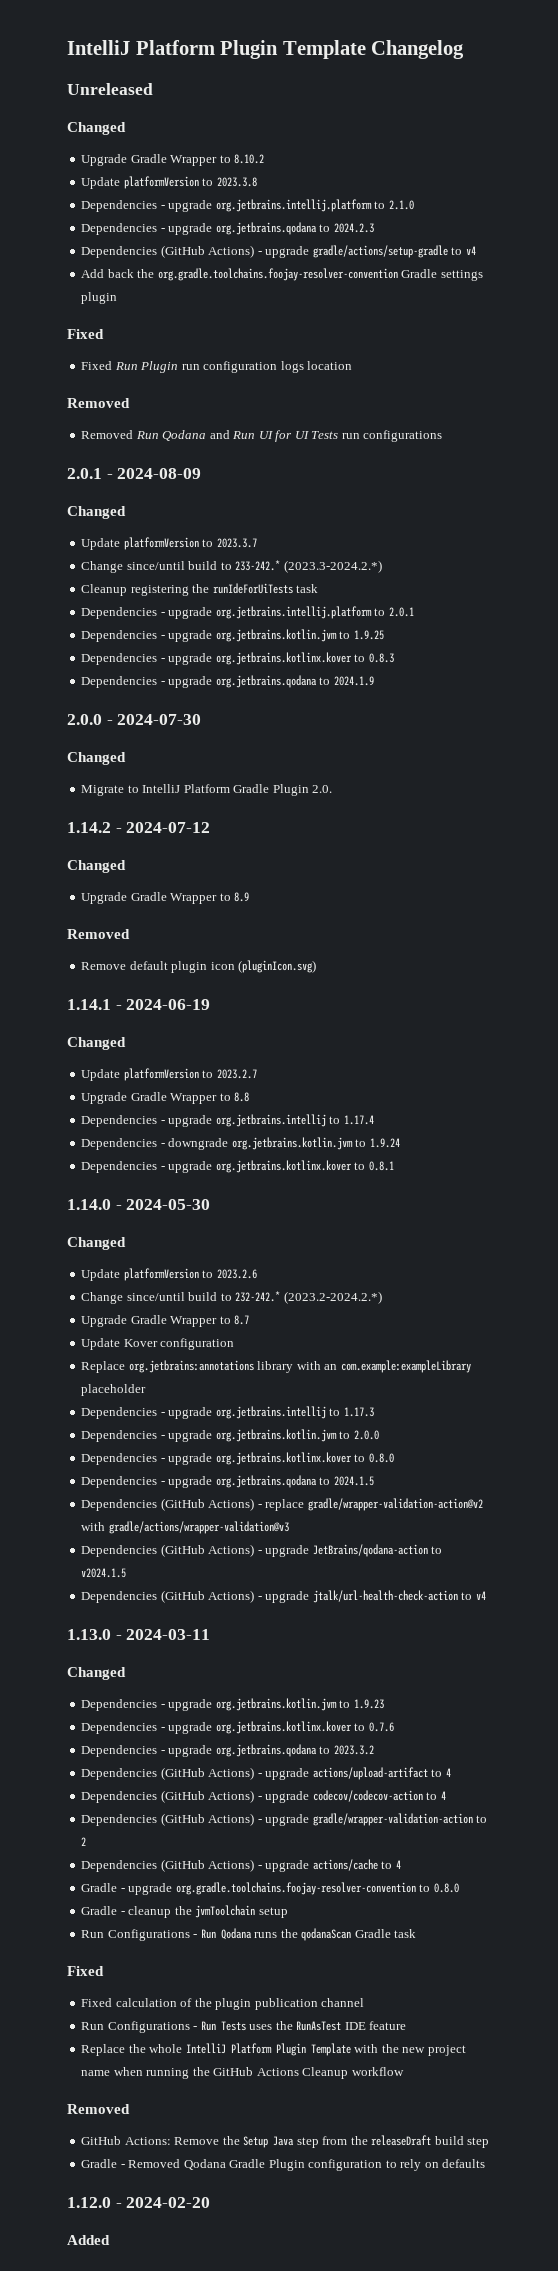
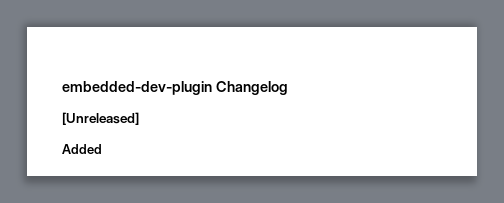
[67,40,465,59] [67,83,153,95] [67,122,126,135] [81,154,265,166] [81,176,257,189] [81,199,414,212] [81,222,374,235] [81,245,476,258] [81,268,483,281] [81,292,118,304] [67,329,104,339] [81,361,353,373] [67,398,130,408] [81,430,443,442] [67,468,202,479] [67,506,126,519] [81,537,257,550] [81,560,382,573] [81,583,319,596] [81,606,414,619] [81,629,384,642] [81,652,394,665] [81,675,374,688] [67,714,202,725] [67,752,126,765] [81,784,333,796] [67,822,211,833] [67,860,126,873] [81,892,250,904] [67,929,130,939] [81,960,317,973] [67,999,211,1010] [67,1037,126,1050] [81,1068,257,1081] [81,1092,250,1104] [81,1114,374,1127] [81,1137,400,1150] [81,1160,394,1173] [67,1199,211,1210] [67,1237,126,1250] [81,1268,257,1281] [81,1291,382,1304] [81,1315,250,1327] [81,1338,235,1350] [81,1360,471,1373] [81,1384,147,1396] [81,1406,374,1419] [81,1429,379,1442] [81,1452,394,1465] [81,1475,374,1488] [81,1498,483,1511] [81,1521,289,1534] [81,1544,443,1557] [81,1568,127,1578] [81,1590,486,1603] [67,1629,211,1640] [67,1667,126,1680] [81,1698,384,1711] [81,1721,394,1734] [81,1744,374,1757] [81,1767,451,1780] [81,1790,446,1803] [81,1813,488,1826] [81,1837,87,1846] [81,1859,401,1872] [81,1882,459,1895] [81,1905,288,1918] [81,1928,417,1941] [67,1966,104,1976] [81,1998,365,2010] [81,2021,407,2033] [81,2043,466,2056] [81,2067,404,2079] [67,2104,130,2114] [81,2135,490,2148] [81,2159,486,2171] [67,2197,211,2208] IntelliJ Platform Plugin Template Changelog // Unreleased // Changed // Upgrade Gradle Wrapper to 8.10.2 // Update platformVersion to 2023.3.8 // Dependencies - upgrade org.jetbrains.intellij.platform to 2.1.0 // Dependencies - upgrade org.jetbrains.qodana to 2024.2.3 // Dependencies (GitHub Actions) - upgrade gradle/actions/setup-gradle to v4 // Add back the org.gradle.toolchains.foojay-resolver-convention Gradle settings plugin // Fixed // Fixed Run Plugin run configuration logs location // Removed // Removed Run Qodana and Run UI for UI Tests run configurations // 2.0.1 - 2024-08-09 // Changed // Update platformVersion to 2023.3.7 // Change since/until build to 233-242.* (2023.3-2024.2.*) // Cleanup registering the runIdeForUiTests task // Dependencies - upgrade org.jetbrains.intellij.platform to 2.0.1 // Dependencies - upgrade org.jetbrains.kotlin.jvm to 1.9.25 // Dependencies - upgrade org.jetbrains.kotlinx.kover to 0.8.3 // Dependencies - upgrade org.jetbrains.qodana to 2024.1.9 // 2.0.0 - 2024-07-30 // Changed // Migrate to IntelliJ Platform Gradle Plugin 2.0. // 1.14.2 - 2024-07-12 // Changed // Upgrade Gradle Wrapper to 8.9 // Removed // Remove default plugin icon (pluginIcon.svg) // 1.14.1 - 2024-06-19 // Changed // Update platformVersion to 2023.2.7 // Upgrade Gradle Wrapper to 8.8 // Dependencies - upgrade org.jetbrains.intellij to 1.17.4 // Dependencies - downgrade org.jetbrains.kotlin.jvm to 1.9.24 // Dependencies - upgrade org.jetbrains.kotlinx.kover to 0.8.1 // 1.14.0 - 2024-05-30 // Changed // Update platformVersion to 2023.2.6 // Change since/until build to 232-242.* (2023.2-2024.2.*) // Upgrade Gradle Wrapper to 8.7 // Update Kover configuration // Replace org.jetbrains:annotations library with an com.example:exampleLibrary placeholder // Dependencies - upgrade org.jetbrains.intellij to 1.17.3 // Dependencies - upgrade org.jetbrains.kotlin.jvm to 2.0.0 // Dependencies - upgrade org.jetbrains.kotlinx.kover to 0.8.0 // Dependencies - upgrade org.jetbrains.qodana to 2024.1.5 // Dependencies (GitHub Actions) - replace gradle/wrapper-validation-action@v2 with gradle/actions/wrapper-validation@v3 // Dependencies (GitHub Actions) - upgrade JetBrains/qodana-action to v2024.1.5 // Dependencies (GitHub Actions) - upgrade jtalk/url-health-check-action to v4 // 1.13.0 - 2024-03-11 // Changed // Dependencies - upgrade org.jetbrains.kotlin.jvm to 1.9.23 // Dependencies - upgrade org.jetbrains.kotlinx.kover to 0.7.6 // Dependencies - upgrade org.jetbrains.qodana to 2023.3.2 // Dependencies (GitHub Actions) - upgrade actions/upload-artifact to 4 // Dependencies (GitHub Actions) - upgrade codecov/codecov-action to 4 // Dependencies (GitHub Actions) - upgrade gradle/wrapper-validation-action to 2 // Dependencies (GitHub Actions) - upgrade actions/cache to 4 // Gradle - upgrade org.gradle.toolchains.foojay-resolver-convention to 0.8.0 // Gradle - cleanup the jvmToolchain setup // Run Configurations - Run Qodana runs the qodanaScan Gradle task // Fixed // Fixed calculation of the plugin publication channel // Run Configurations - Run Tests uses the RunAsTest IDE feature // Replace the whole IntelliJ Platform Plugin Template with the new project name when running the GitHub Actions Cleanup workflow // Removed // GitHub Actions: Remove the Setup Java step from the releaseDraft build step // Gradle - Removed Qodana Gradle Plugin configuration to rely on defaults // 1.12.0 - 2024-02-20 -> [62,81,288,95] [62,112,139,125] embedded-dev-plugin Changelog // [Unreleased]

